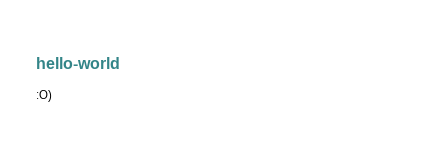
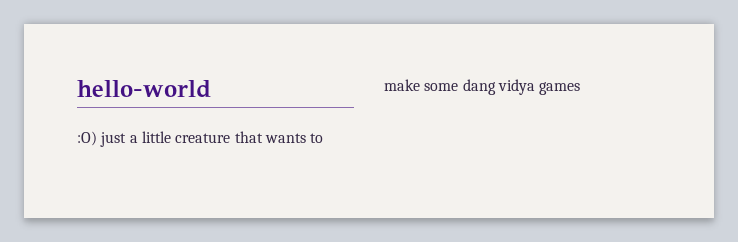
(52, 96) none -> [100,131,324,147] [384,79,581,95] just a little creature that wants to make some dang vidya games

